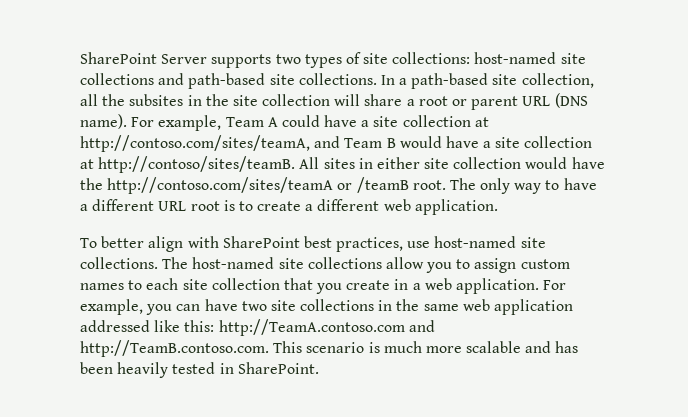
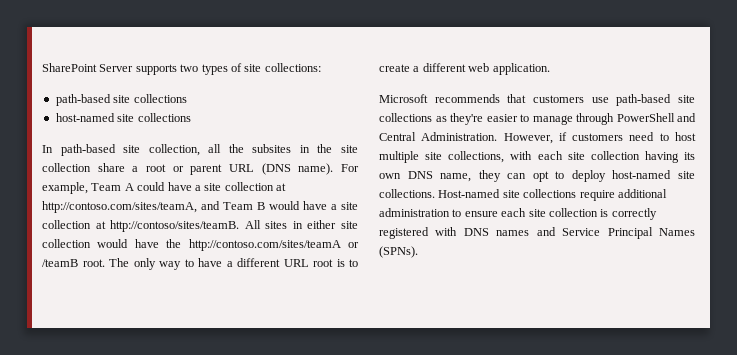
[474,52,586,64] [80,73,408,89] host-named site collections and path-based site collections. In a -> [55,94,187,106] [55,113,191,122] [42,145,53,153] // path-based site collections // host-named site collections // In
[334,94,361,106] will -> (91, 167) none
[80,236,546,252] [80,257,570,273] [80,278,567,294] [80,299,574,315] [80,319,435,336] [80,340,579,357] [80,362,319,378] To better align with SharePoint best practices, use host-named site collections. The host-named site collections allow you to assign custom names to each site collection that you create in a web application. For example, you can have two site collections in the same web application addressed like this: http://TeamA.contoso.com and http://TeamB.contoso.com. This scenario is much more scalable and has been heavily tested in SharePoint. -> [379,94,695,106] [379,113,696,125] [379,132,696,144] [379,151,695,163] [379,170,695,182] [379,189,667,201] [379,208,657,220] [379,227,695,239] [379,246,418,258] Microsoft recommends that customers use path-based site collections as they're easier to manage through PowerShell and Central Administration. However, if customers need to host multiple site collections, with each site collection having its own DNS name, they can opt to deploy host-named site collections. Host-named site collections require additional administration to ensure each site collection is correctly registered with DNS names and Service Principal Names (SPNs).

